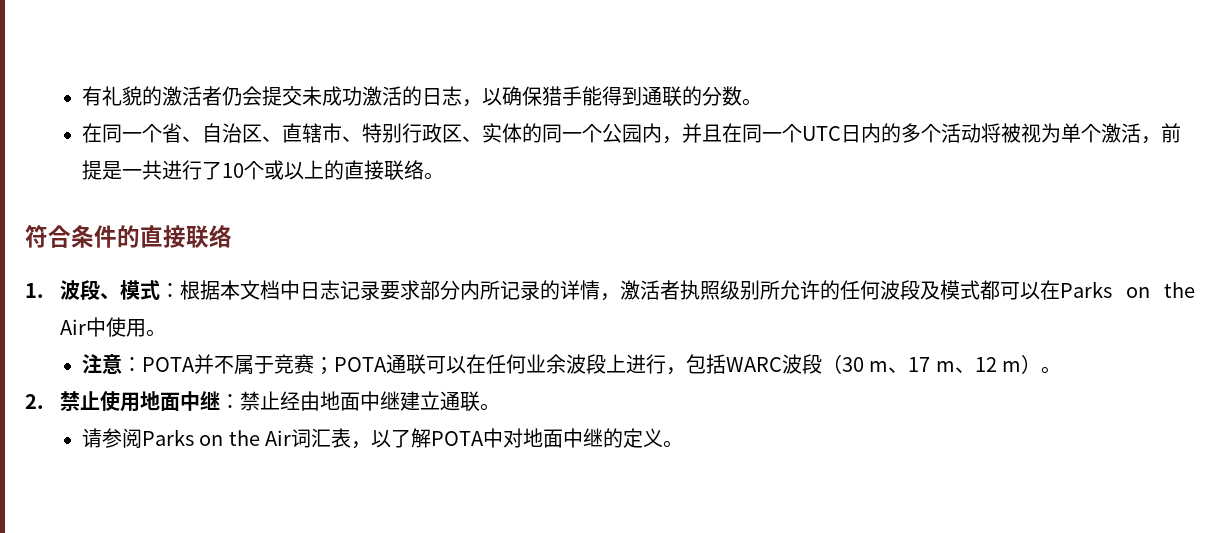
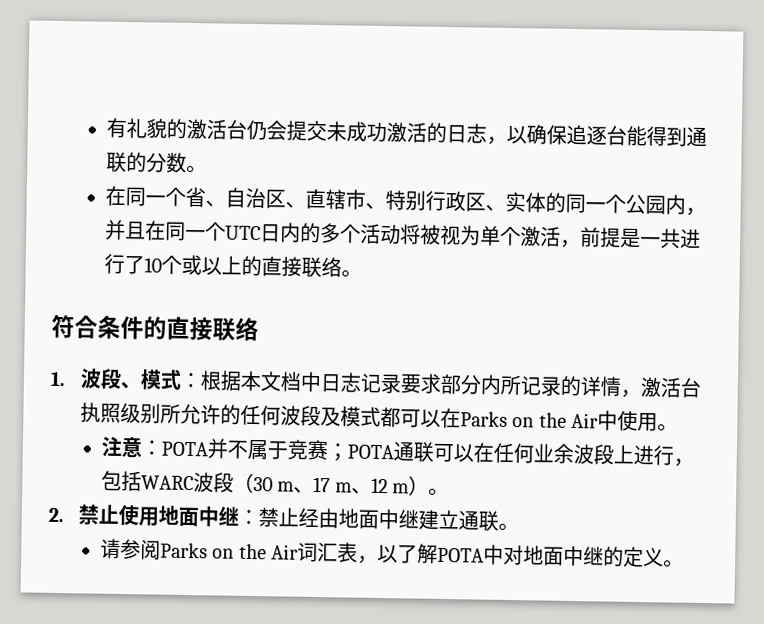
[201,86,222,106] 者 -> [226,119,248,140] 台
[541,86,582,106] 猎手 -> [566,124,628,146] 追逐台
[659,280,680,300] 者 -> [680,377,703,398] 台

